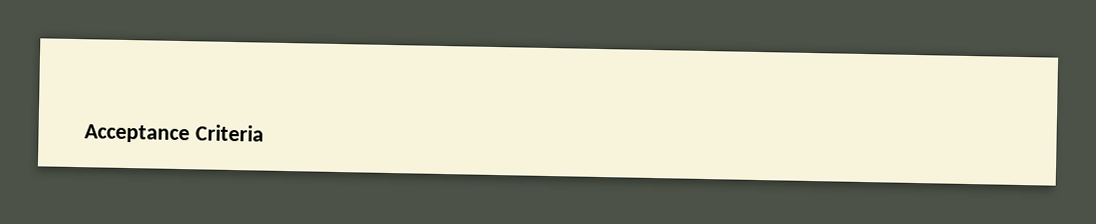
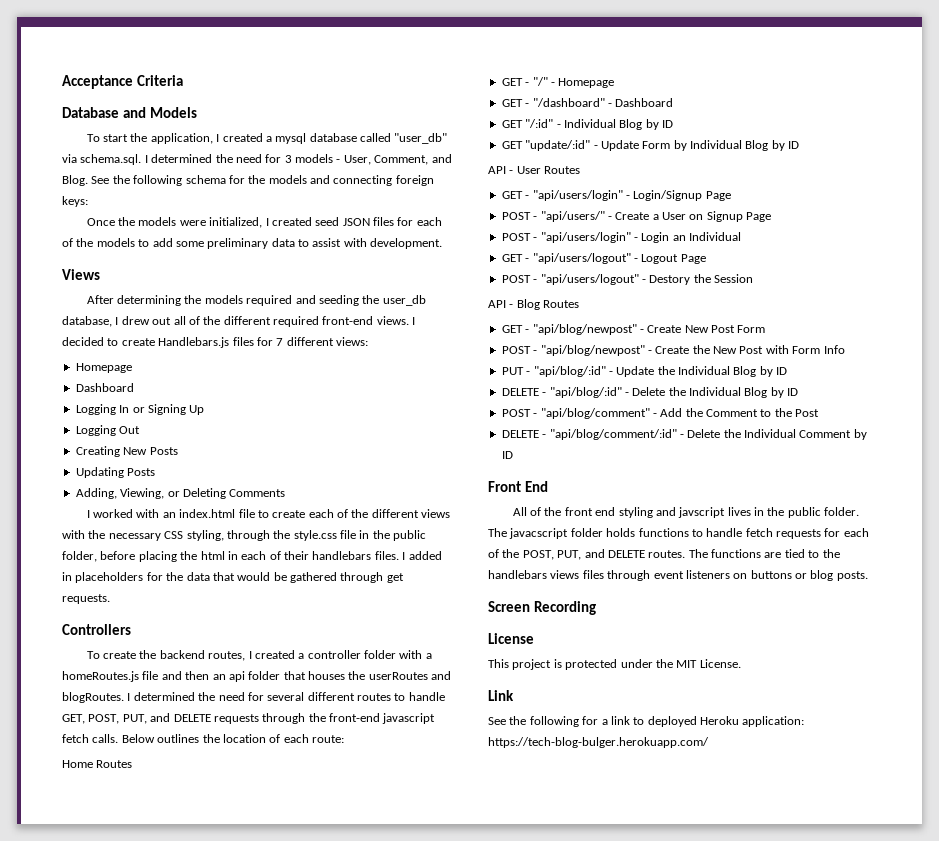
(264, 133) none -> [62,107,197,118] [86,133,448,144] [62,154,452,165] [62,175,434,186] [62,196,88,207] [86,217,442,228] [62,238,443,249] [62,269,100,280] [86,295,426,306] [62,316,416,327] [62,337,368,348] [75,363,132,373] [75,383,134,392] [75,404,205,415] [75,425,141,436] [75,446,178,457] [75,467,156,478] [75,488,286,499] [86,509,451,518] [62,530,427,541] [62,551,442,562] [62,572,404,583] [62,594,110,604] [62,624,131,635] [86,650,432,661] [62,671,452,682] [62,692,445,703] [62,713,436,724] [62,734,344,743] [62,760,133,768] [501,77,615,88] [501,98,674,107] [501,119,673,130] [501,140,800,151] [488,166,581,174] [501,190,731,201] [501,211,772,222] [501,232,741,243] [501,253,706,264] [501,274,753,285] [488,299,580,310] [501,324,766,335] [501,345,845,356] [501,366,788,377] [501,387,799,398] [501,408,820,419] [501,429,867,440] [501,451,513,459] [488,481,548,492] [512,507,860,518] [488,528,869,539] [488,549,840,560] [488,570,868,581] [488,601,596,615] [488,633,534,644] [488,659,741,670] [488,690,514,701] [488,716,805,727] [488,737,709,748] // Database and Models // To start the application, I created a mysql database called "user_db" via schema.sql. I determined the need for 3 models - User, Comment, and Blog. See the following schema for the models and connecting foreign keys: // Once the models were initialized, I created seed JSON files for each of the models to add some preliminary data to assist with development. // Views // After determining the models required and seeding the user_db database, I drew out all of the different required front-end views. I decided to create Handlebars.js files for 7 different views: // Homepage // Dashboard // Logging In or Signing Up // Logging Out // Creating New Posts // Updating Posts // Adding, Viewing, or Deleting Comments // I worked with an index.html file to create each of the different views with the necessary CSS styling, through the style.css file in the public folder, before placing the html in each of their handlebars files. I added in placeholders for the data that would be gathered through get requests. // Controllers // To create the backend routes, I created a controller folder with a homeRoutes.js file and then an api folder that houses the userRoutes and blogRoutes. I determined the need for several different routes to handle GET, POST, PUT, and DELETE requests through the front-end javascript fetch calls. Below outlines the location of each route: // Home Routes // GET - "/" - Homepage // GET - "/dashboard" - Dashboard // GET "/:id" - Individual Blog by ID // GET "update/:id" - Update Form by Individual Blog by ID // API - User Routes // GET - "api/users/login" - Login/Signup Page // POST - "api/users/" - Create a User on Signup Page // POST - "api/users/login" - Login an Individual // GET - "api/users/logout" - Logout Page // POST - "api/users/logout" - Destory the Session // API - Blog Routes // GET - "api/blog/newpost" - Create New Post Form // POST - "api/blog/newpost" - Create the New Post with Form Info // PUT - "api/blog/:id" - Update the Individual Blog by ID // DELETE - "api/blog/:id" - Delete the Individual Blog by ID // POST - "api/blog/comment" - Add the Comment to the Post // DELETE - "api/blog/comment/:id" - Delete the Individual Comment by ID // Front End // All of the front end styling and javscript lives in the public folder. The javacscript folder holds functions to handle fetch requests for each of the POST, PUT, and DELETE routes. The functions are tied to the handlebars views files through event listeners on buttons or blog posts. // Screen Recording // License // This project is protected under the MIT License. // Link // See the following for a link to deployed Heroku application: https://tech-blog-bulger.herokuapp.com/

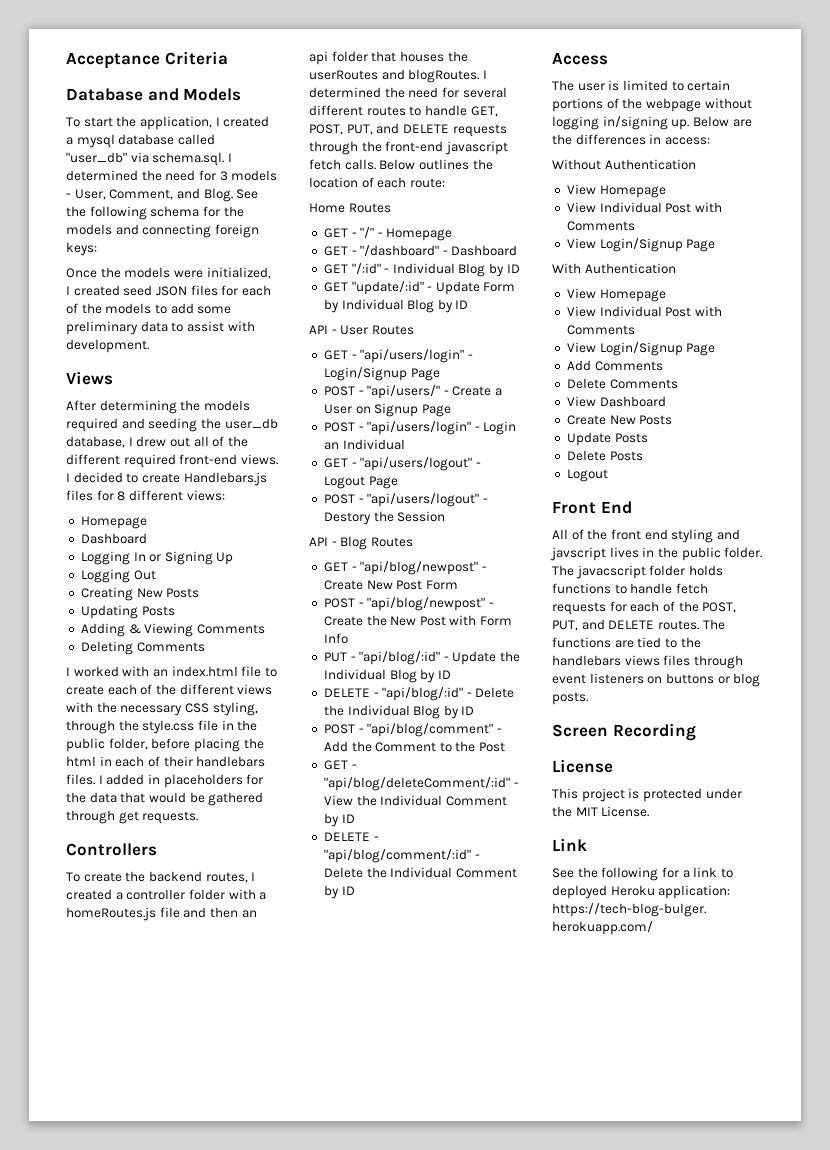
[276,338,284,346] 7 -> [117,491,126,501] 8
[75,488,180,499] Adding, Viewing, or -> [80,623,265,637] Adding & Viewing Comments //
(820, 413) none -> [323,760,357,770] [323,777,519,791] [323,795,507,806] [323,813,355,827] // GET - "api/blog/deleteComment/:id" - View the Individual Comment by ID
(513, 455) none -> [552,52,608,65] [552,80,731,91] [552,98,752,112] [552,116,752,130] [552,134,710,145] [552,159,696,170] [566,184,666,198] [566,202,722,213] [566,221,635,231] [566,238,716,252] [552,263,676,274] [566,288,666,302] [566,306,722,317] [566,325,635,335] [566,342,716,356] [566,360,663,371] [566,378,678,389] [566,396,666,407] [566,415,673,425] [566,432,648,446] [566,450,643,461] [566,469,608,482] // Access // The user is limited to certain portions of the webpage without logging in/signing up. Below are the differences in access: // Without Authentication // View Homepage // View Individual Post with Comments // View Login/Signup Page // With Authentication // View Homepage // View Individual Post with Comments // View Login/Signup Page // Add Comments // Delete Comments // View Dashboard // Create New Posts // Update Posts // Delete Posts // Logout

